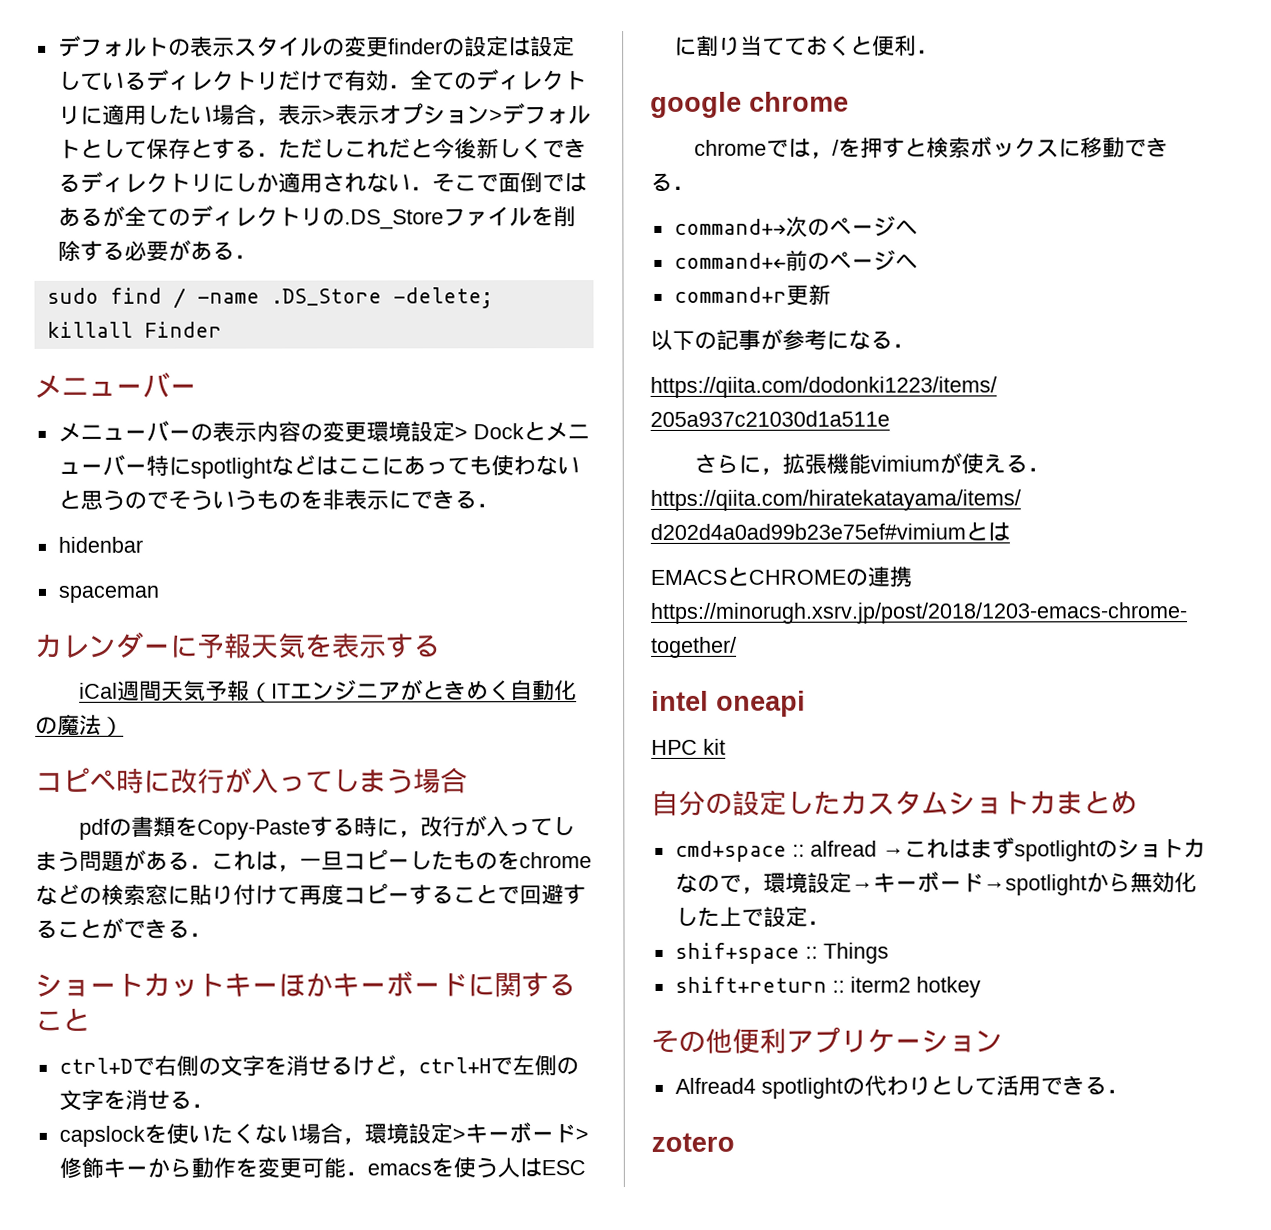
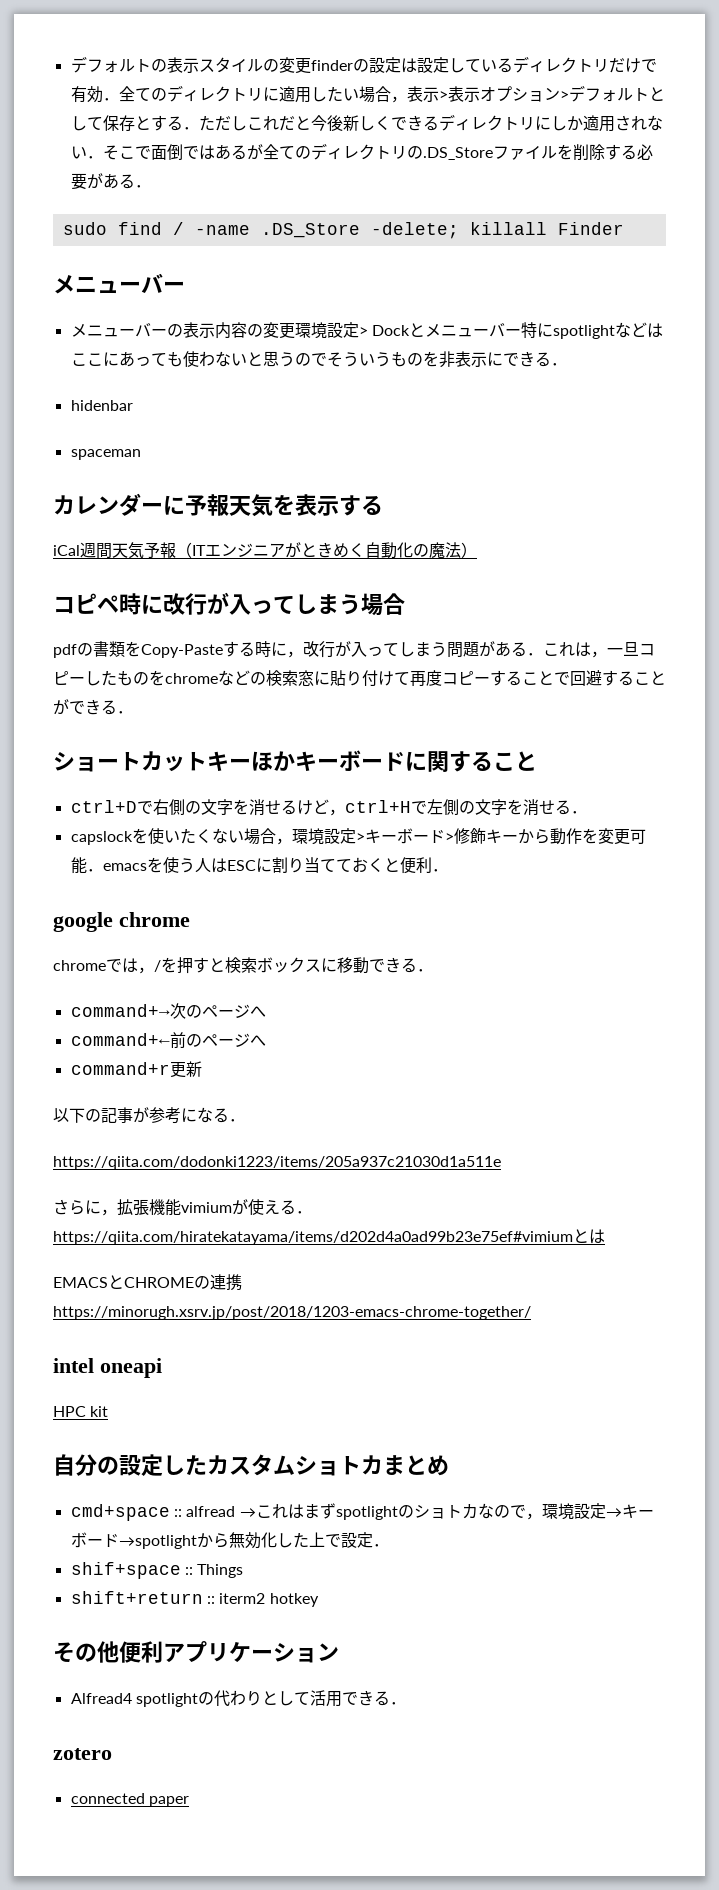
(735, 1142) none -> [70,1793,189,1807] // connected paper

